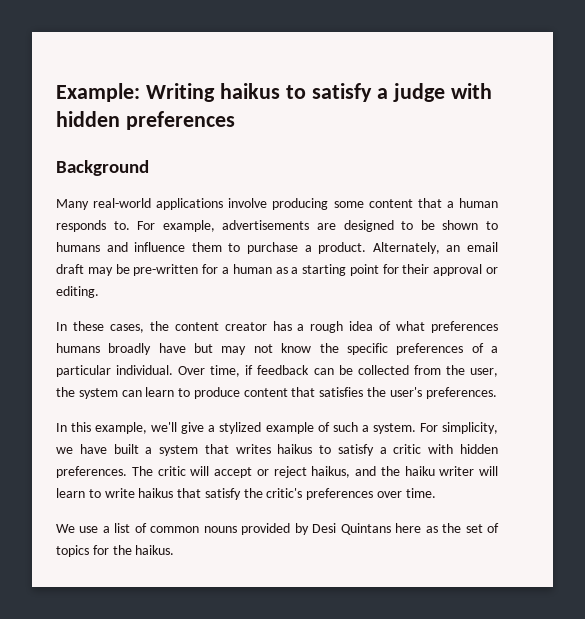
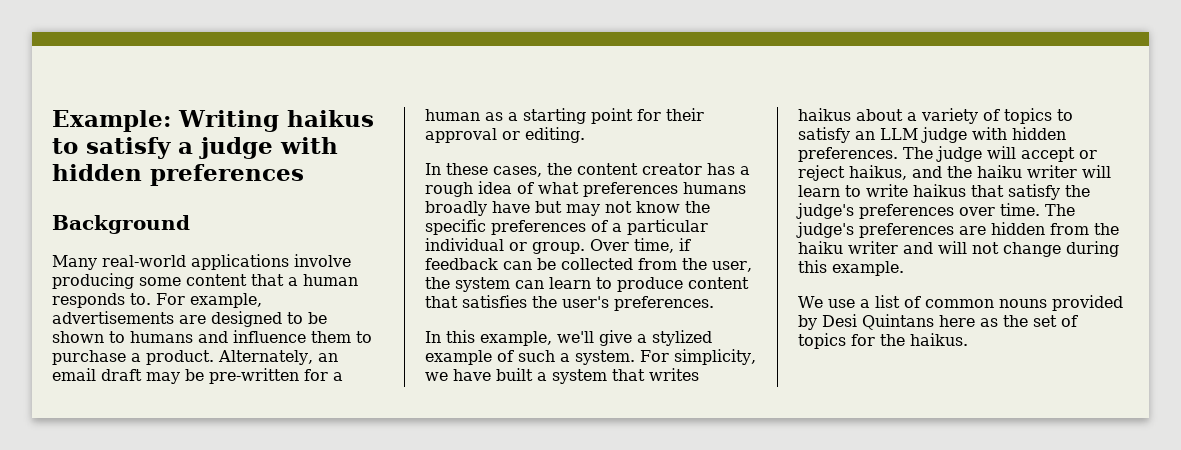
[116,365,174,375] individual. -> [425,238,585,254] individual or group.
[319,444,422,456] to satisfy a critic -> [856,108,1073,124] [798,127,967,143] about a variety of topics to satisfy an LLM judge
[157,466,186,476] critic -> [936,146,982,162] judge
[266,488,303,498] critic's -> [796,203,854,219] judge's
(436, 493) none -> [1045,204,1075,216] [796,222,1119,238] [798,241,1119,257] [798,260,904,276] The judge's preferences are hidden from the haiku writer and will not change during this example.

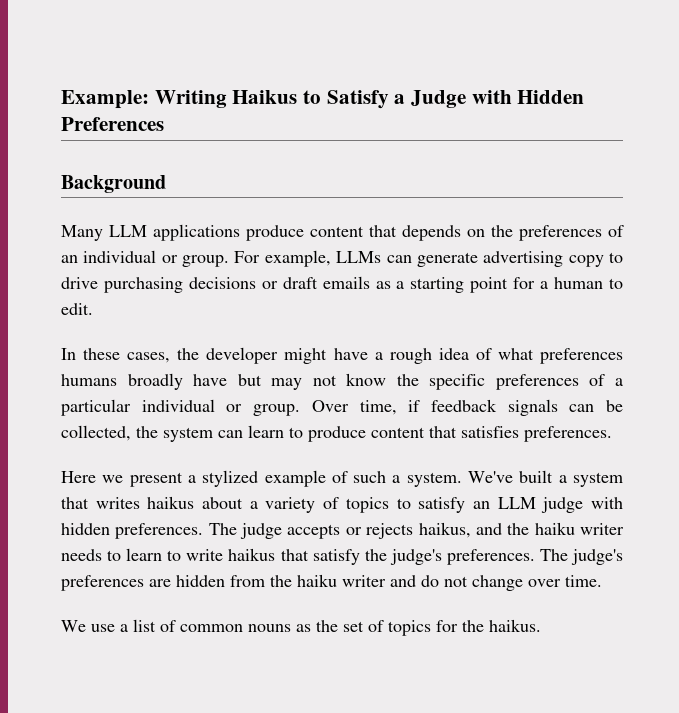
[286,110,374,127] [52,137,338,159] [52,164,304,186] [52,215,190,234] [52,254,351,270] [52,273,358,289] [52,293,262,308] [52,311,327,327] [52,330,372,343] [52,350,338,365] [52,368,343,384] [425,109,480,121] haikus to satisfy a judge with hidden preferences // Background // Many real-world applications involve producing some content that a human responds to. For example, advertisements are designed to be shown to humans and influence them to purchase a product. Alternately, an email draft may be pre-written for a human -> [232,90,585,109] [61,117,164,131] [61,175,166,193] [61,224,624,241] [61,250,624,267] [61,276,370,293] Haikus to Satisfy a Judge with Hidden Preferences // Background // Many LLM applications produce content that depends on the preferences of an individual or group. For example, LLMs can generate advertising copy to drive purchasing decisions or draft emails
[666,108,704,121] [425,127,585,143] their approval or editing. -> [540,277,623,289] [61,303,93,315] a human to edit.
[577,163,735,175] content creator has -> [206,347,368,364] developer might have
(498, 264) none -> [507,399,558,416] signals
[561,258,752,272] collected from the user, -> [61,425,131,441] collected,
[532,296,609,308] the user's -> (519, 432) none
[425,330,632,346] In this example, we'll give -> [61,471,183,487] Here we present
[640,349,756,365] [425,369,491,381] For simplicity, we have -> [468,471,514,483] We've
[987,146,1097,162] [798,165,845,181] will accept or reject -> [287,523,414,539] accepts or rejects
[1082,165,1111,178] will -> [61,549,122,561] needs to
[859,203,1040,219] preferences over time. -> [446,549,535,565] preferences.
[938,241,967,254] will -> [421,575,439,587] do
[1066,241,1119,257] [798,260,904,276] during this example. -> [528,575,602,587] over time.
[1051,295,1123,311] [798,314,975,330] provided by Desi Quintans here -> (291, 628) none

